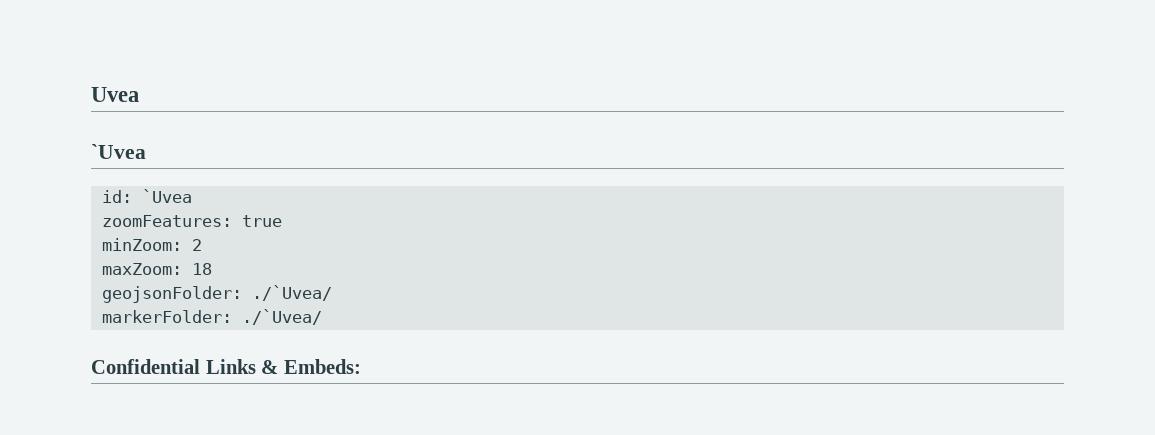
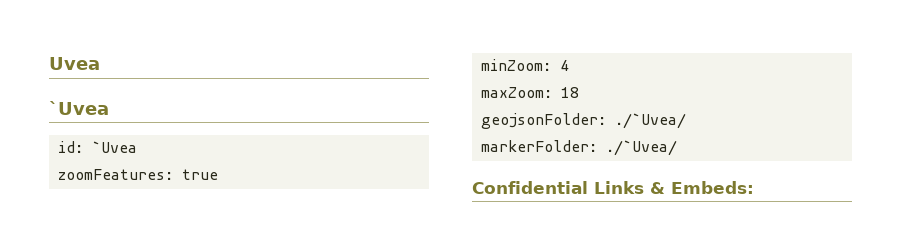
[192,239,203,251] 2 -> [560,60,569,71] 4

